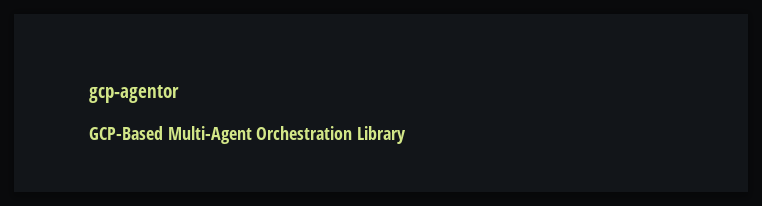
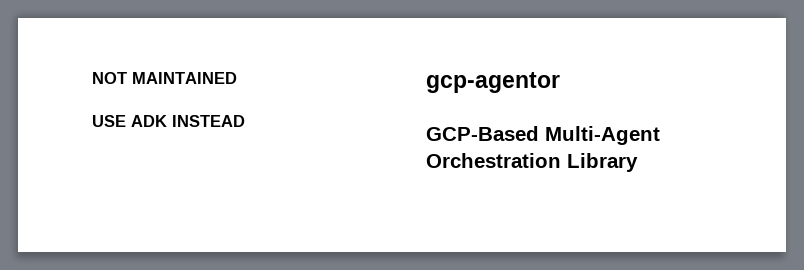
(89, 94) none -> [92,72,237,84] [92,115,245,127] NOT MAINTAINED // USE ADK INSTEAD //

